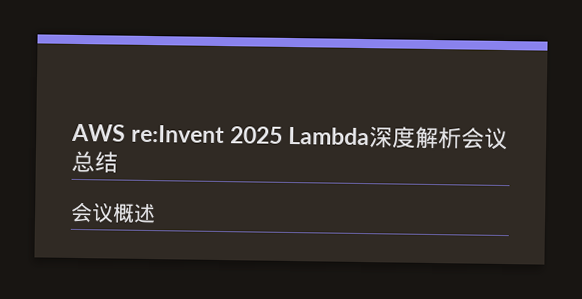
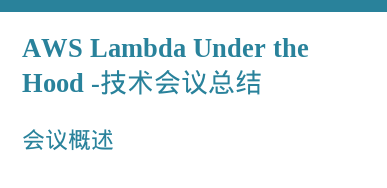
[131,124,463,150] re:Invent 2025 Lambda深度解析 -> [90,38,310,57] [22,70,155,95] Lambda Under the Hood -技术

